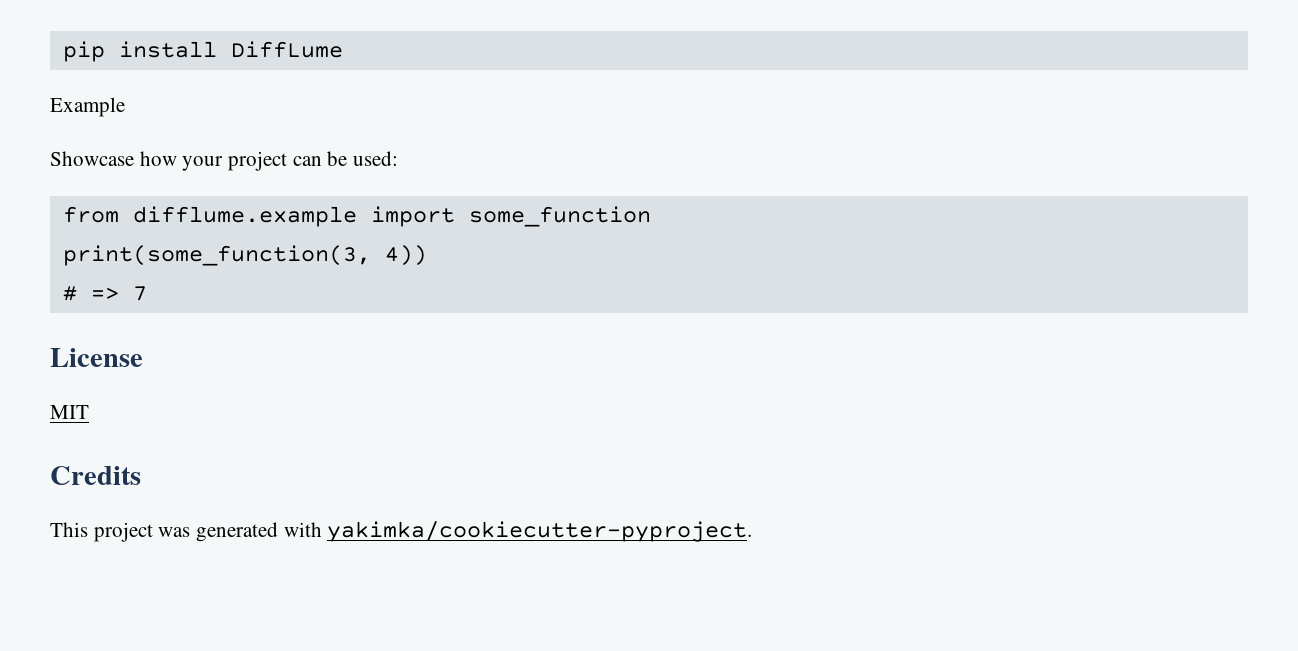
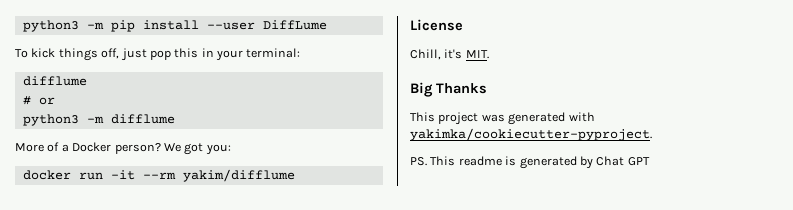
(62, 51) none -> [22,20,104,32] python3 -m
(217, 49) none -> [206,22,255,30] --user
[50,97,125,117] [50,151,399,171] [62,206,651,227] [62,245,427,266] [62,286,147,301] [50,348,143,367] [50,405,89,419] [50,466,141,485] Example // Showcase how your project can be used: // from difflume.example import some_function // print(some_function(3, 4)) // # => 7 // License // MIT // Credits -> [15,48,301,61] [22,76,87,86] [22,96,55,105] [22,114,175,126] [15,142,231,155] [22,169,295,182] [410,19,463,31] [410,49,489,60] [410,82,487,97] To kick things off, just pop this in your terminal: // difflume // # or // python3 -m difflume // More of a Docker person? We got you: // docker run -it --rm yakim/difflume // License // Chill, it's MIT. // Big Thanks
(753, 531) none -> [410,156,650,169] // PS. This readme is generated by Chat GPT

